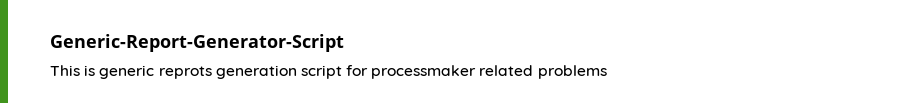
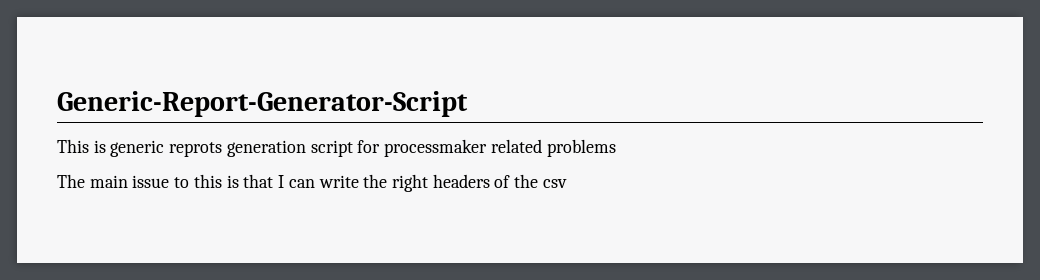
(607, 72) none -> [57,174,567,192] // The main issue to this is that I can write the right headers of the csv

